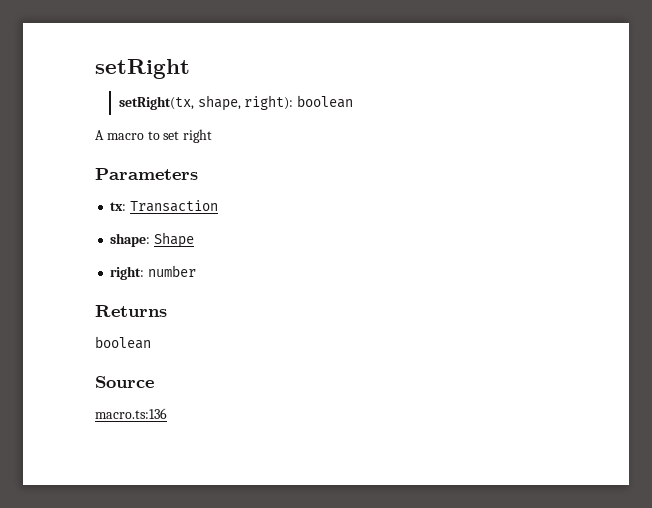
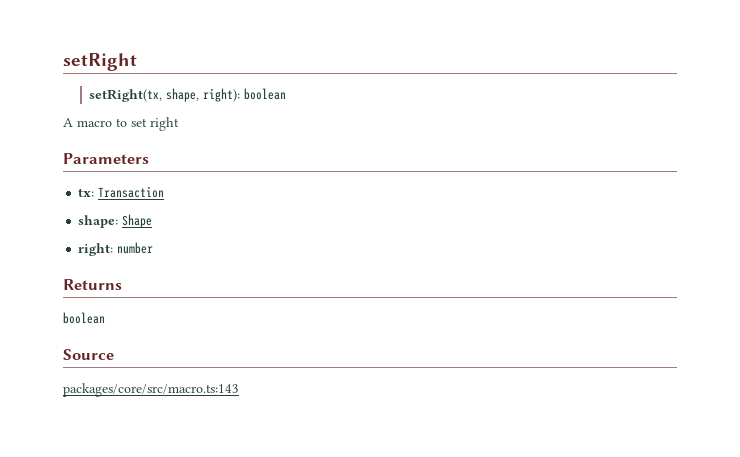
[95,408,167,419] macro.ts:136 -> [63,383,239,397] packages/core/src/macro.ts:143

